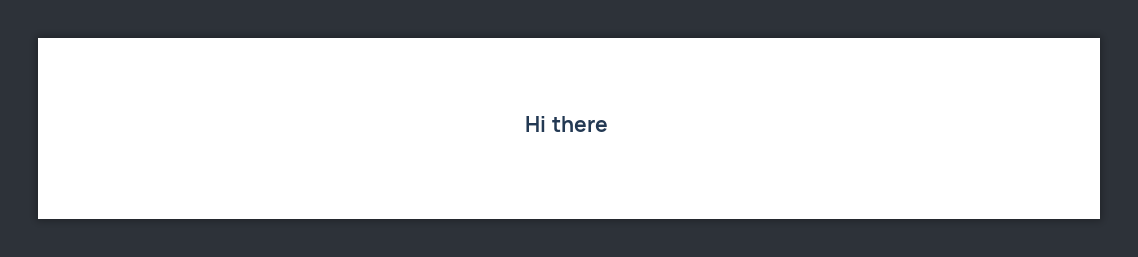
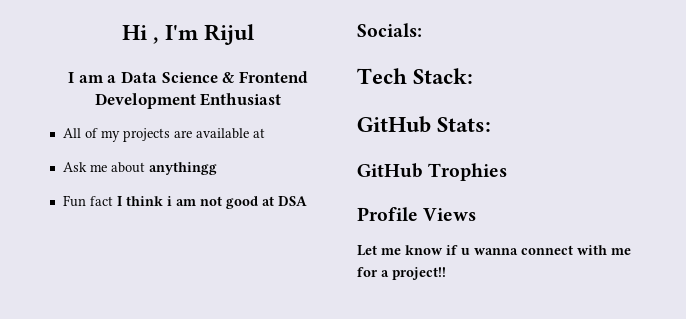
[551,116,608,132] there -> [153,24,255,45] [68,71,308,83] [94,93,282,109] [62,128,265,142] [62,162,217,175] [62,195,307,209] [357,23,422,37] [357,68,474,84] [357,116,492,133] [357,163,508,181] [357,207,477,221] [357,245,631,256] [357,267,446,280] , I'm Rijul // I am a Data Science & Frontend Development Enthusiast // All of my projects are available at // Ask me about anythingg // Fun fact I think i am not good at DSA // Socials: // Tech Stack: // GitHub Stats: // GitHub Trophies // Profile Views // Let me know if u wanna connect with me for a project!!

